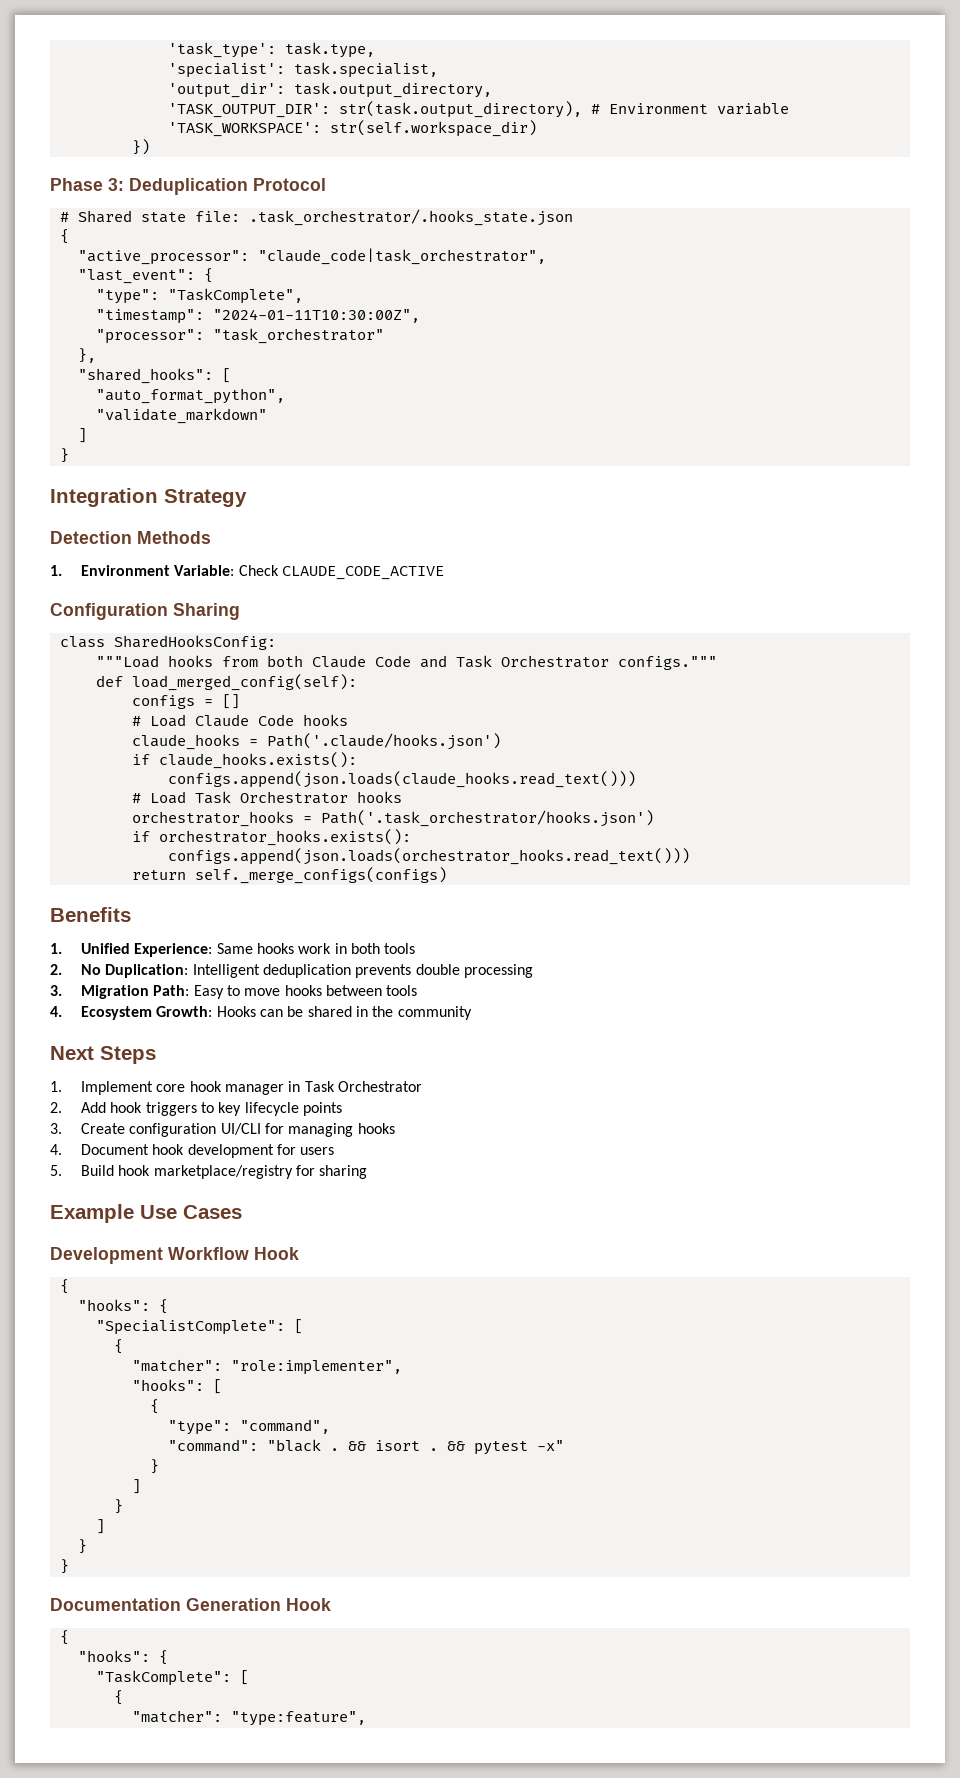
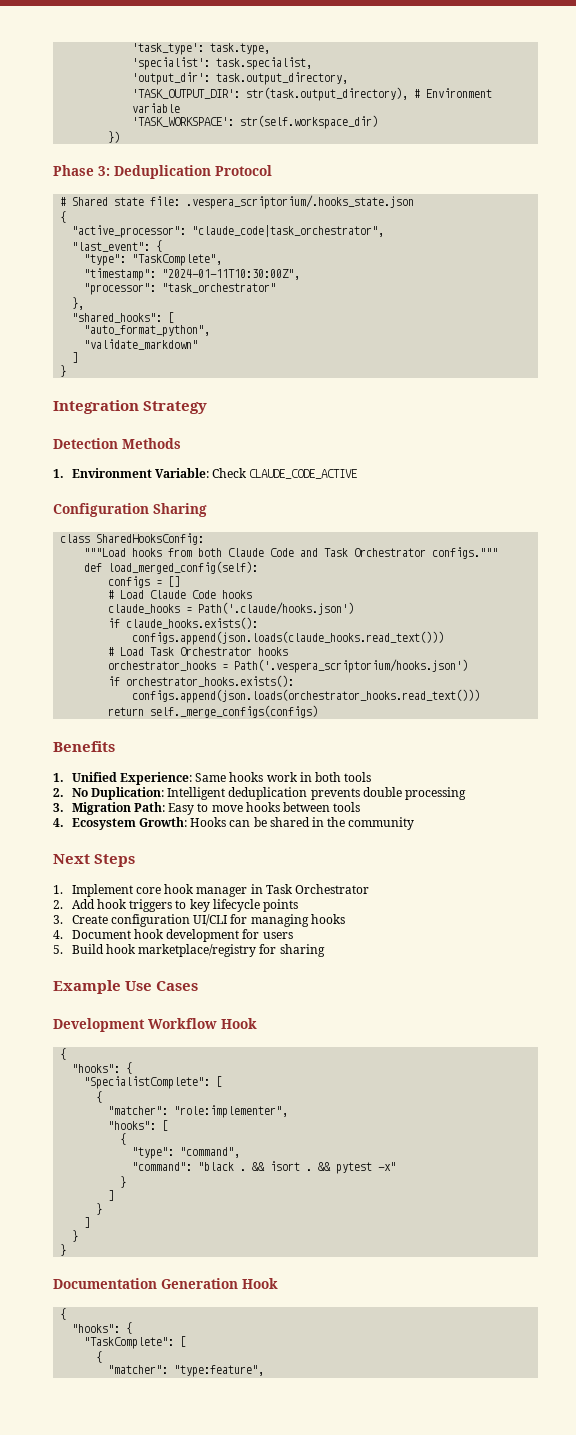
[248,209,573,226] .task_orchestrator/.hooks_state.json -> [186,195,415,209] .vespera_scriptorium/.hooks_state.json
[320,810,654,827] Path('.task_orchestrator/hooks.json') -> [234,659,469,673] Path('.vespera_scriptorium/hooks.json')

